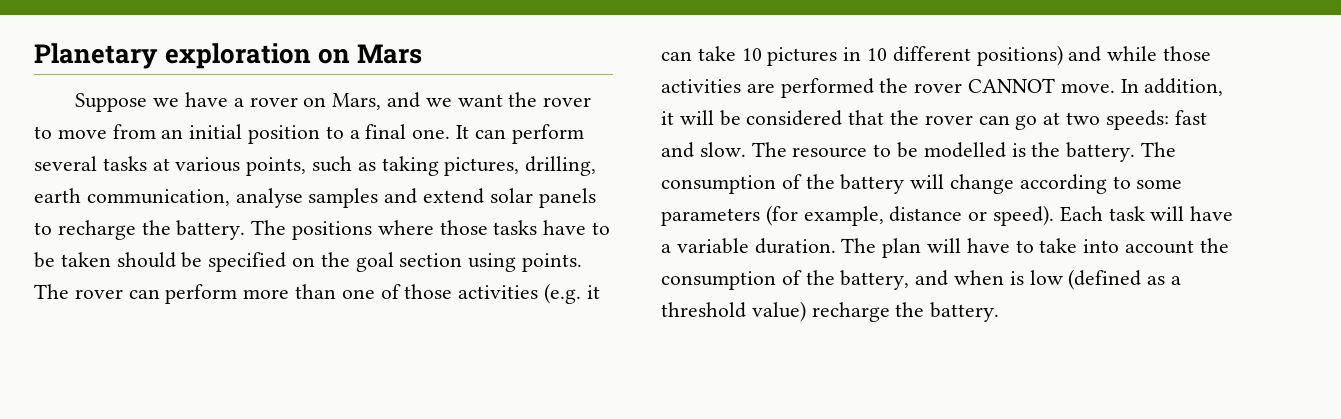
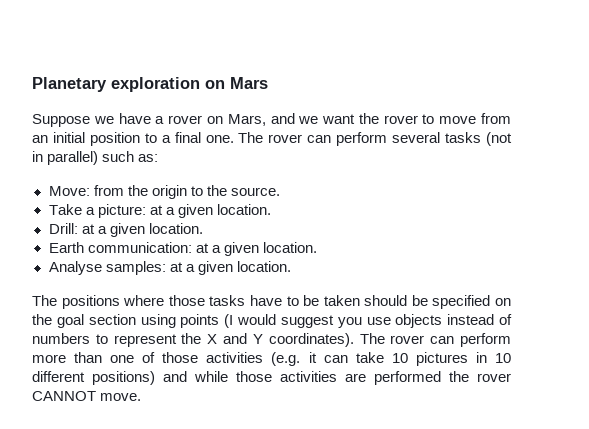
[456,125,470,139] It -> [238,132,303,143] The rover
[152,156,597,176] [34,188,596,208] [34,220,246,240] at various points, such as taking pictures, drilling, earth communication, analyse samples and extend solar panels to recharge the battery. -> [486,132,512,146] [32,151,159,165] [48,185,280,199] [48,204,271,218] [48,223,203,237] [48,242,317,256] [48,261,291,275] (not in parallel) such as: // Move: from the origin to the source. // Take a picture: at a given location. // Drill: at a given location. // Earth communication: at a given location. // Analyse samples: at a given location. //
[522,253,583,272] points. -> [180,314,512,328] [32,333,354,347] points (I would suggest you use objects instead of numbers to represent the X and Y coordinates).
[1120,78,1224,96] [661,110,1207,130] [661,142,1177,162] [661,174,1183,194] [661,205,1234,226] [661,238,1229,258] [661,269,1182,290] [661,301,1000,322] In addition, it will be considered that the rover can go at two speeds: fast and slow. The resource to be modelled is the battery. The consumption of the battery will change according to some parameters (for example, distance or speed). Each task will have a variable duration. The plan will have to take into account the consumption of the battery, and when is low (defined as a threshold value) recharge the battery. -> (142, 397) none

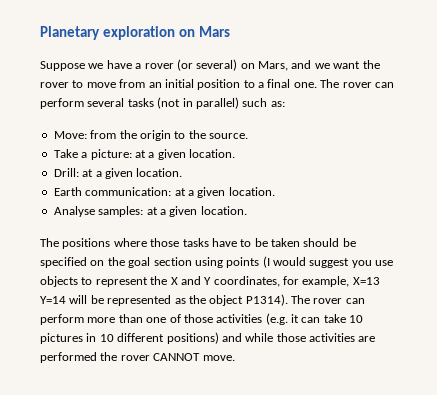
(203, 119) none -> [176,59,238,71] (or several)
[447,314,512,325] [32,333,90,344] instead of numbers -> (78, 281) none
[268,333,354,347] coordinates). -> [213,276,380,287] [40,294,288,306] coordinates, for example, X=13 Y=14 will be represented as the object P1314).

